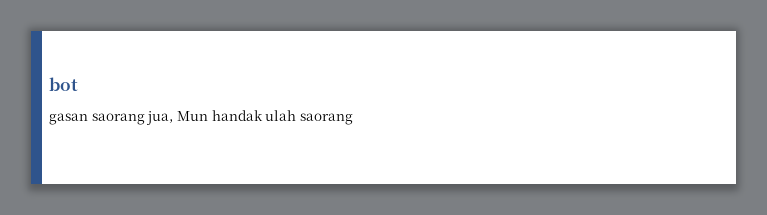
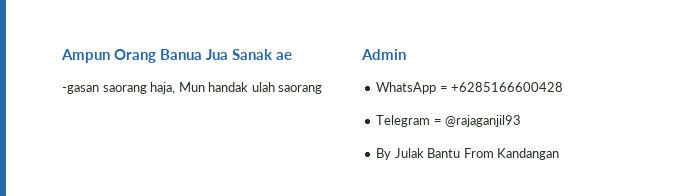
[49,77,78,91] [49,110,353,125] bot // gasan saorang jua, Mun handak ulah saorang -> [61,49,293,63] [62,82,323,94] [361,49,406,60] [376,82,564,94] [376,115,522,127] [376,148,560,160] Ampun Orang Banua Jua Sanak ae // -gasan saorang haja, Mun handak ulah saorang // Admin // WhatsApp = +6285166600428 // Telegram = @rajaganjil93 // By Julak Bantu From Kandangan

